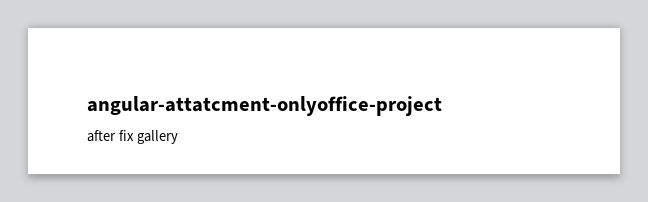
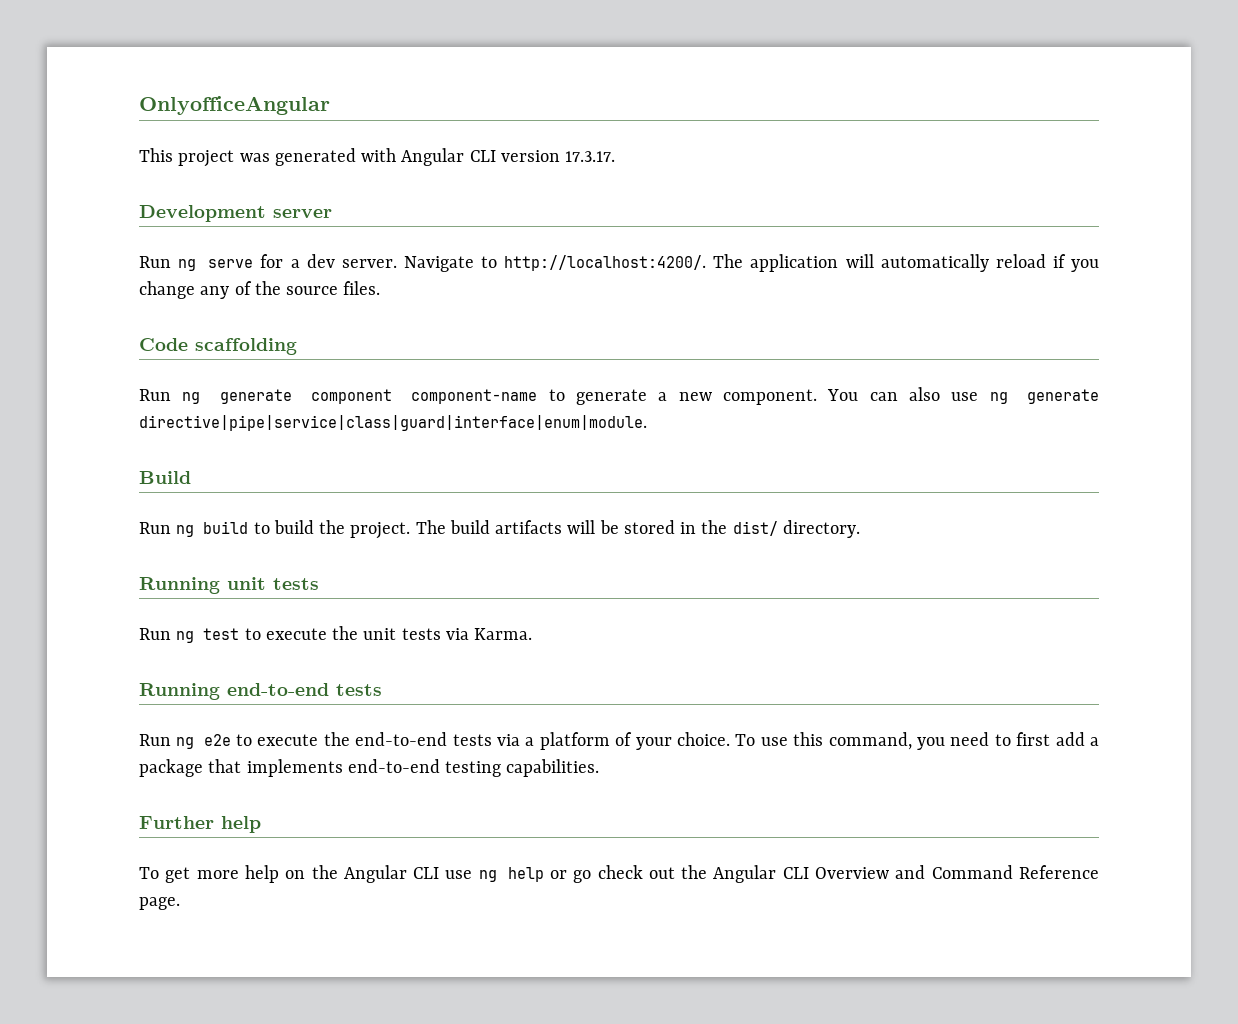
[87,96,442,116] [87,130,178,144] angular-attatcment-onlyoffice-project // after fix gallery -> [139,96,330,115] [139,148,616,167] [139,205,332,222] [139,254,1099,272] [139,281,381,299] [139,338,297,355] [139,387,1099,405] [139,415,647,431] [139,471,191,484] [139,520,860,539] [139,577,319,594] [139,626,533,643] [139,683,382,700] [139,732,1099,750] [139,759,600,777] [139,816,261,833] [139,865,1099,883] [139,897,180,910] OnlyofficeAngular // This project was generated with Angular CLI version 17.3.17. // Development server // Run ng serve for a dev server. Navigate to http://localhost:4200/. The application will automatically reload if you change any of the source files. // Code scaffolding // Run ng generate component component-name to generate a new component. You can also use ng generate directive|pipe|service|class|guard|interface|enum|module. // Build // Run ng build to build the project. The build artifacts will be stored in the dist/ directory. // Running unit tests // Run ng test to execute the unit tests via Karma. // Running end-to-end tests // Run ng e2e to execute the end-to-end tests via a platform of your choice. To use this command, you need to first add a package that implements end-to-end testing capabilities. // Further help // To get more help on the Angular CLI use ng help or go check out the Angular CLI Overview and Command Reference page.

